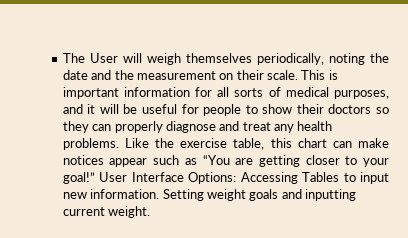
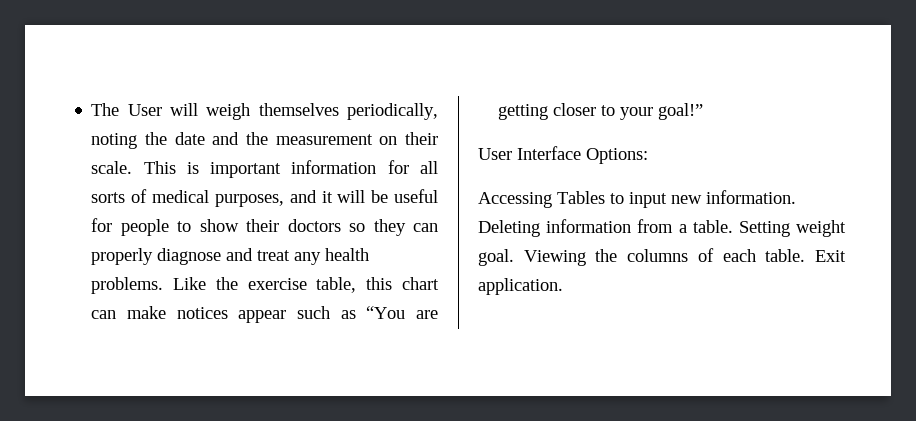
(95, 178) none -> (704, 111) //
(237, 178) none -> (648, 156) //
[162,189,356,201] [62,206,151,218] Setting weight goals and inputting current weight. -> [478,219,846,237] [478,248,846,266] [478,278,563,295] Deleting information from a table. Setting weight goal. Viewing the columns of each table. Exit application.

